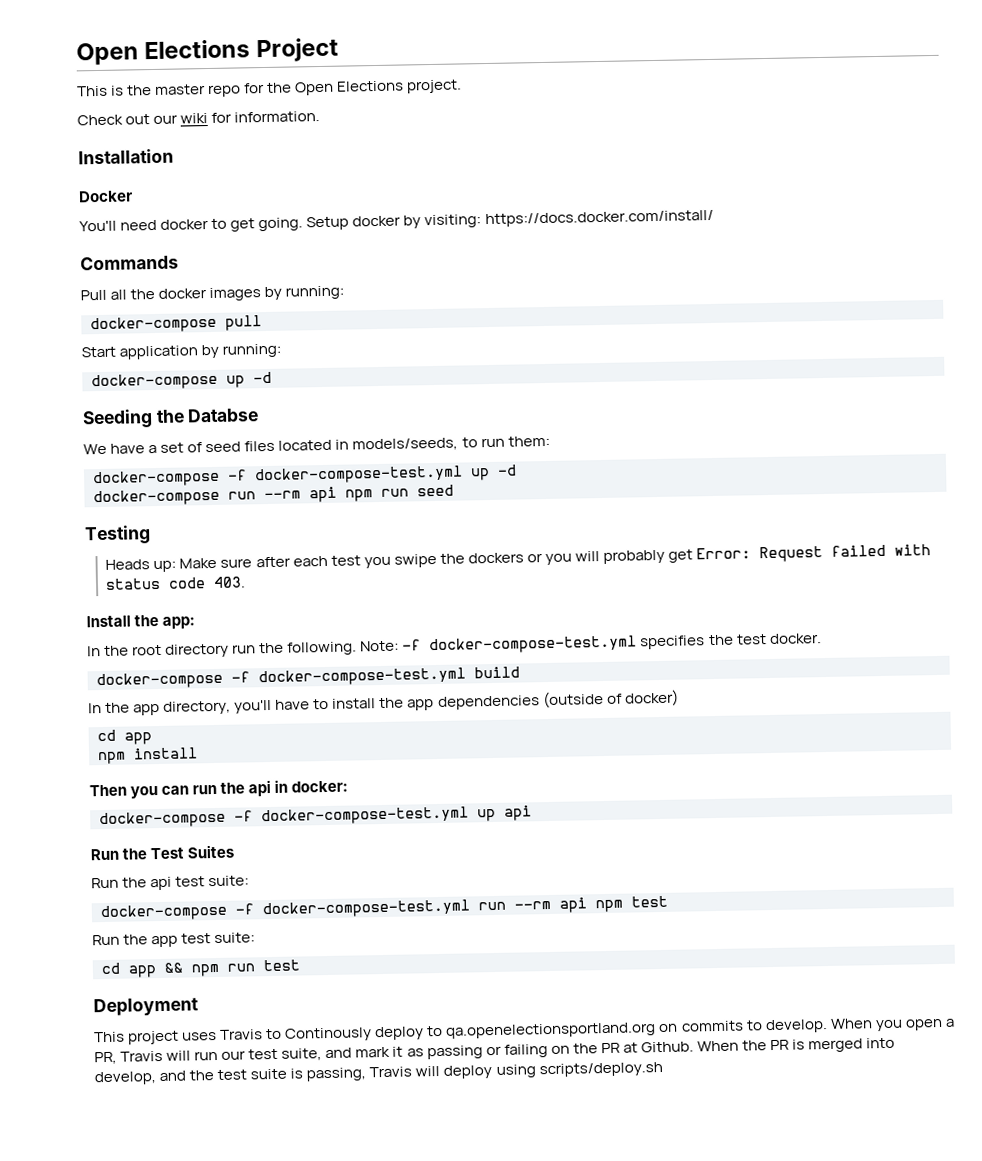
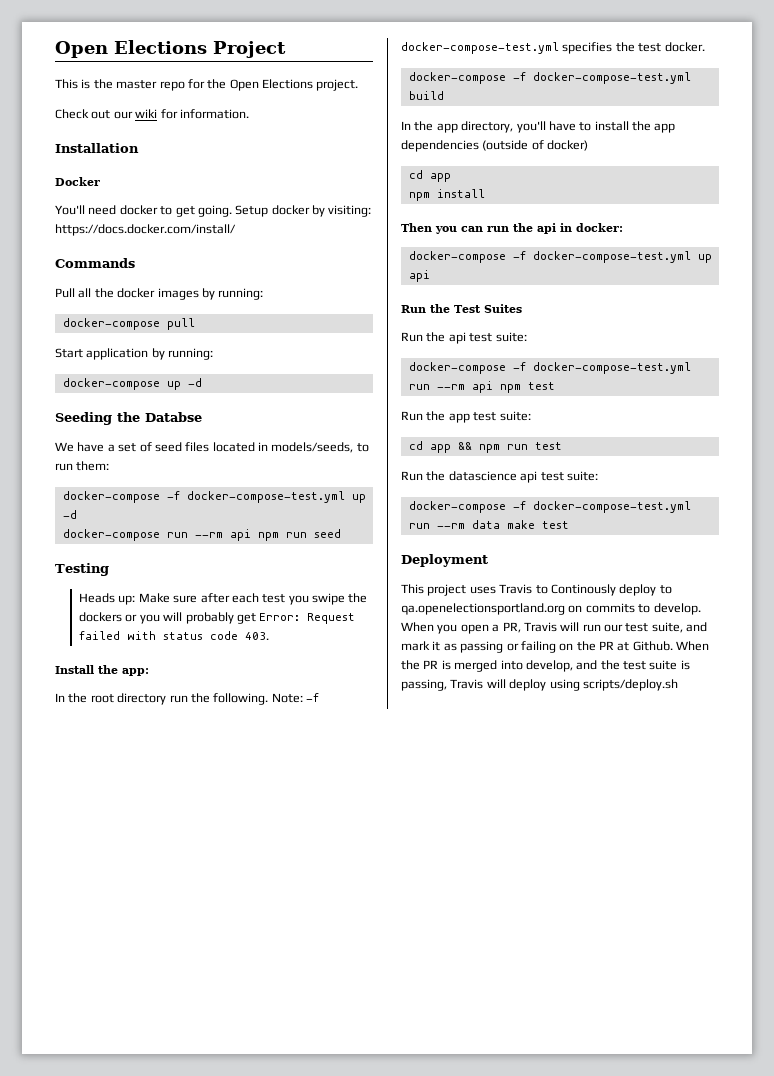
(300, 965) none -> [401,471,598,483] [408,501,691,513] [408,520,569,529] // Run the datascience api test suite: // docker-compose -f docker-compose-test.yml run --rm data make test

